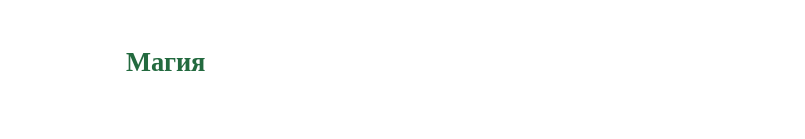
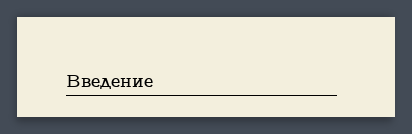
[126,53,205,71] Магия -> [66,75,153,89] Введение

